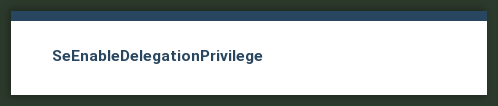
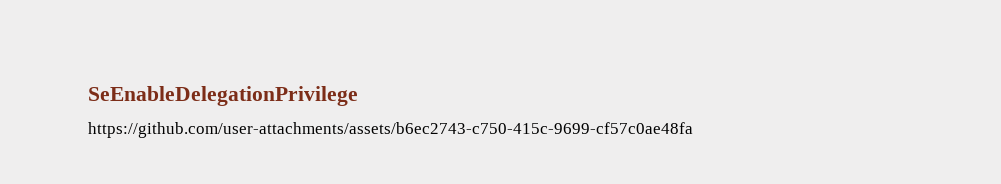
(263, 57) none -> [88,122,693,138] // https://github.com/user-attachments/assets/b6ec2743-c750-415c-9699-cf57c0ae48fa

